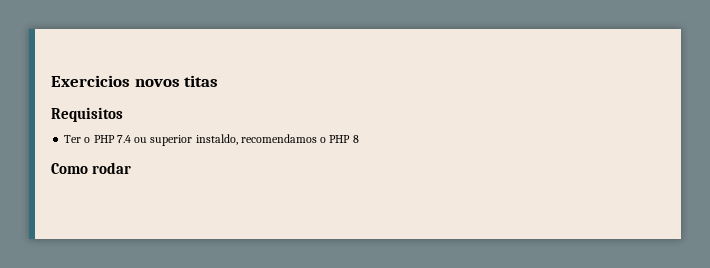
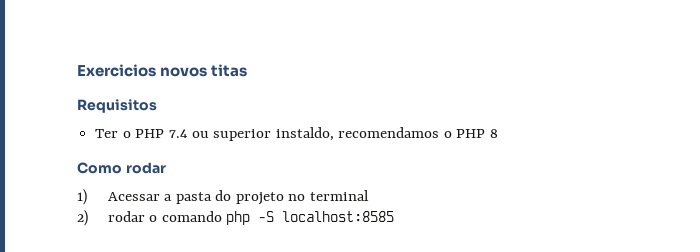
(132, 168) none -> [77,189,369,205] [77,210,395,226] // 1) Acessar a pasta do projeto no terminal // 2) rodar o comando php -S localhost:8585

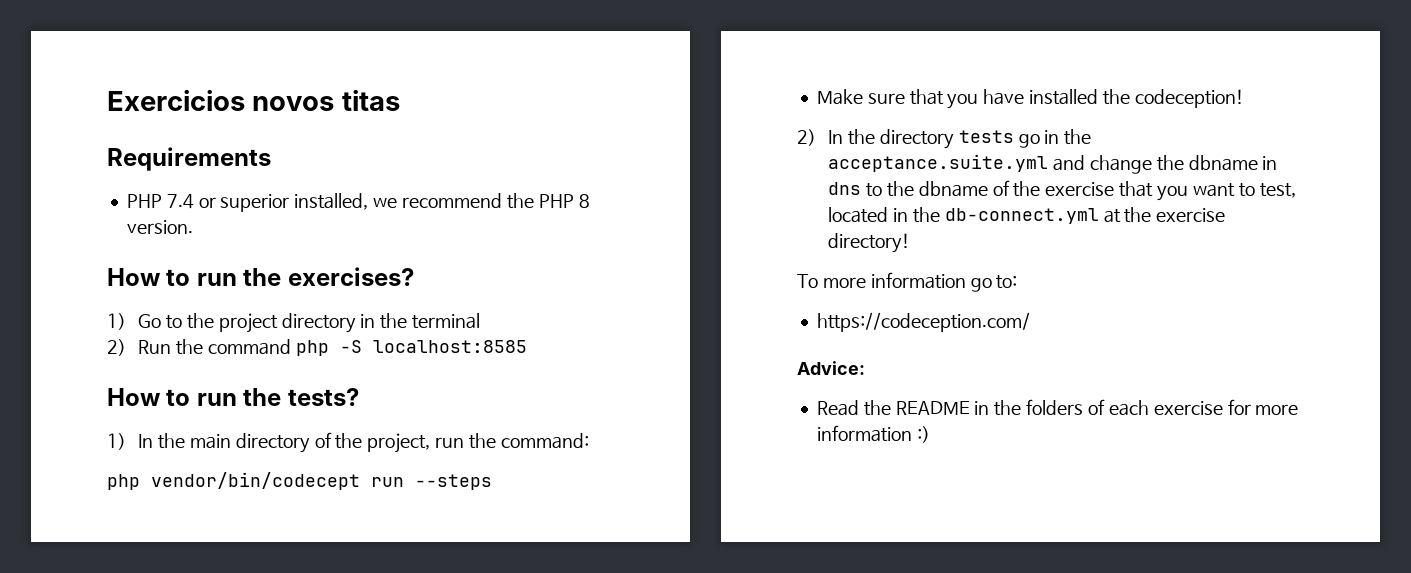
[77,99,157,113] [95,127,498,141] [77,162,166,174] [77,189,306,205] Requisitos // Ter o PHP 7.4 ou superior instaldo, recomendamos o PHP 8 // Como rodar // 1) Acessar a pasta do projeto no -> [107,147,271,171] [126,193,590,212] [126,220,193,234] [107,267,414,286] [107,313,408,333] Requirements // PHP 7.4 or superior installed, we recommend the PHP 8 version. // How to run the exercises? // 1) Go to the project directory in the
[107,211,222,222] rodar o comando -> [138,339,291,355] Run the command
(395, 216) none -> [107,388,359,406] [107,432,589,453] [107,472,492,490] [816,89,1244,109] [797,129,1092,149] [828,154,1278,174] [828,180,1296,201] [828,207,1226,224] [828,233,911,253] [797,272,1018,292] [816,312,1030,332] [797,361,865,375] [816,399,1299,416] [816,425,930,443] // How to run the tests? // 1) In the main directory of the project, run the command: // php vendor/bin/codecept run --steps // Make sure that you have installed the codeception! // 2) In the directory tests go in the acceptance.suite.yml and change the dbname in dns to the dbname of the exercise that you want to test, located in the db-connect.yml at the exercise directory! // To more information go to: // https://codeception.com/ // Advice: // Read the README in the folders of each exercise for more information :)

